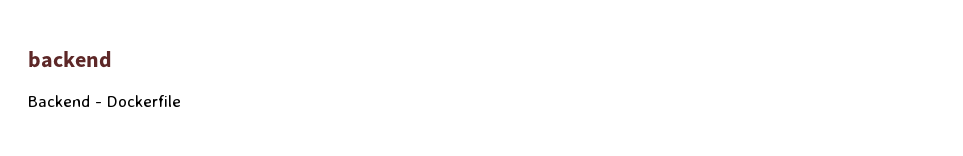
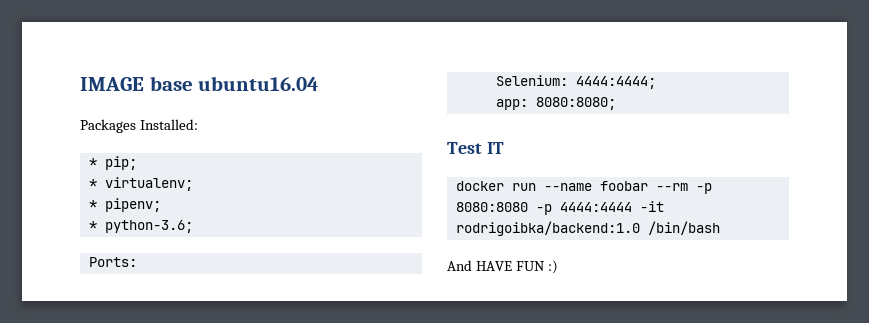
[28,51,112,68] [28,95,181,107] backend // Backend - Dockerfile -> [80,76,320,91] [80,119,198,133] [88,156,137,170] [88,177,193,191] [88,198,161,212] [88,220,193,233] [88,257,137,267] [495,75,656,89] [495,97,616,110] [447,142,504,154] [455,181,712,194] [455,201,664,215] [455,221,720,236] [447,260,558,274] IMAGE base ubuntu16.04 // Packages Installed: // * pip; // * virtualenv; // * pipenv; // * python-3.6; // Ports: // Selenium: 4444:4444; // app: 8080:8080; // Test IT // docker run --name foobar --rm -p 8080:8080 -p 4444:4444 -it rodrigoibka/backend:1.0 /bin/bash // And HAVE FUN :)

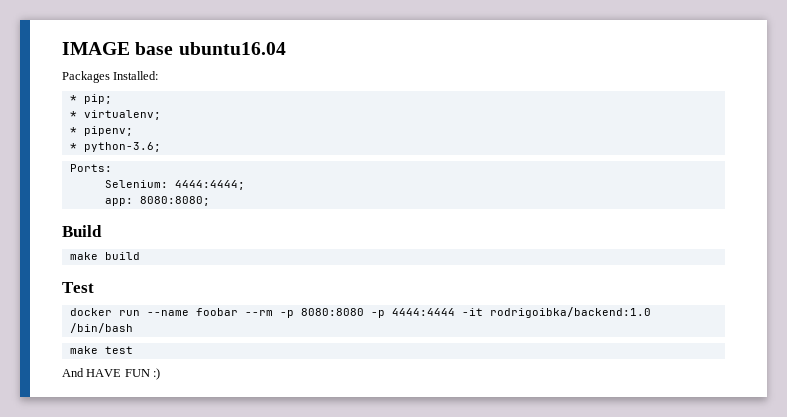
(616, 103) none -> [62,225,102,237] [69,252,140,260] // Build // make build
[486,142,504,154] IT -> (94, 287) none
(720, 228) none -> [69,346,133,354] // make test

